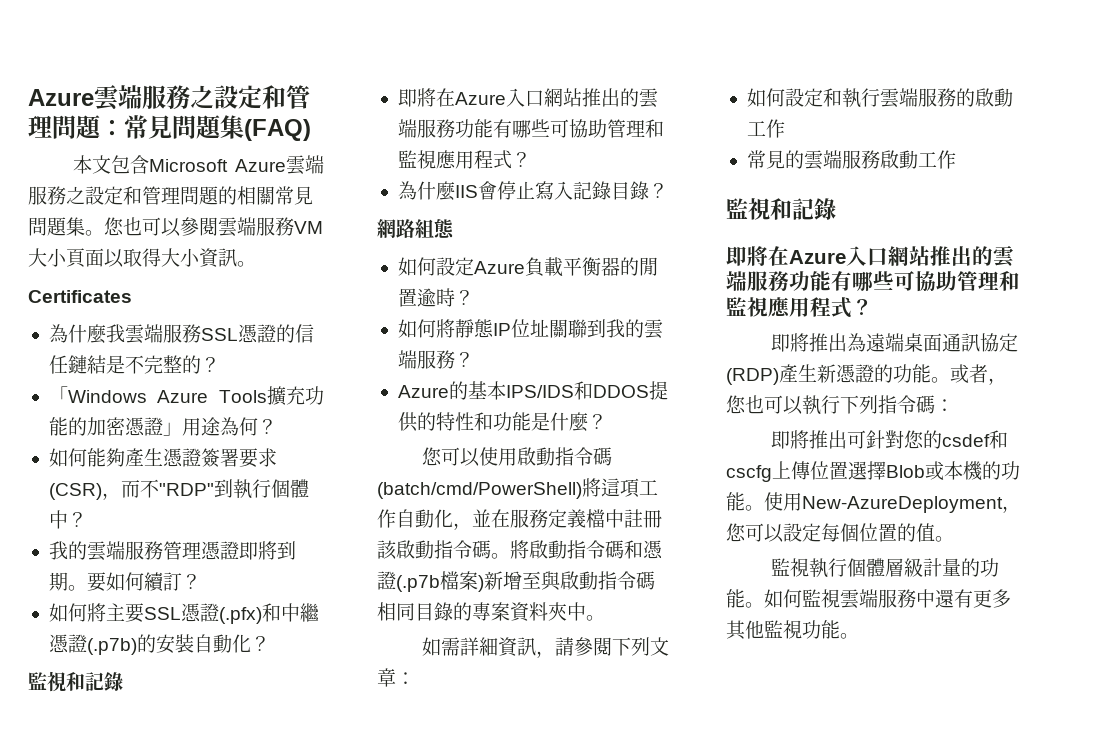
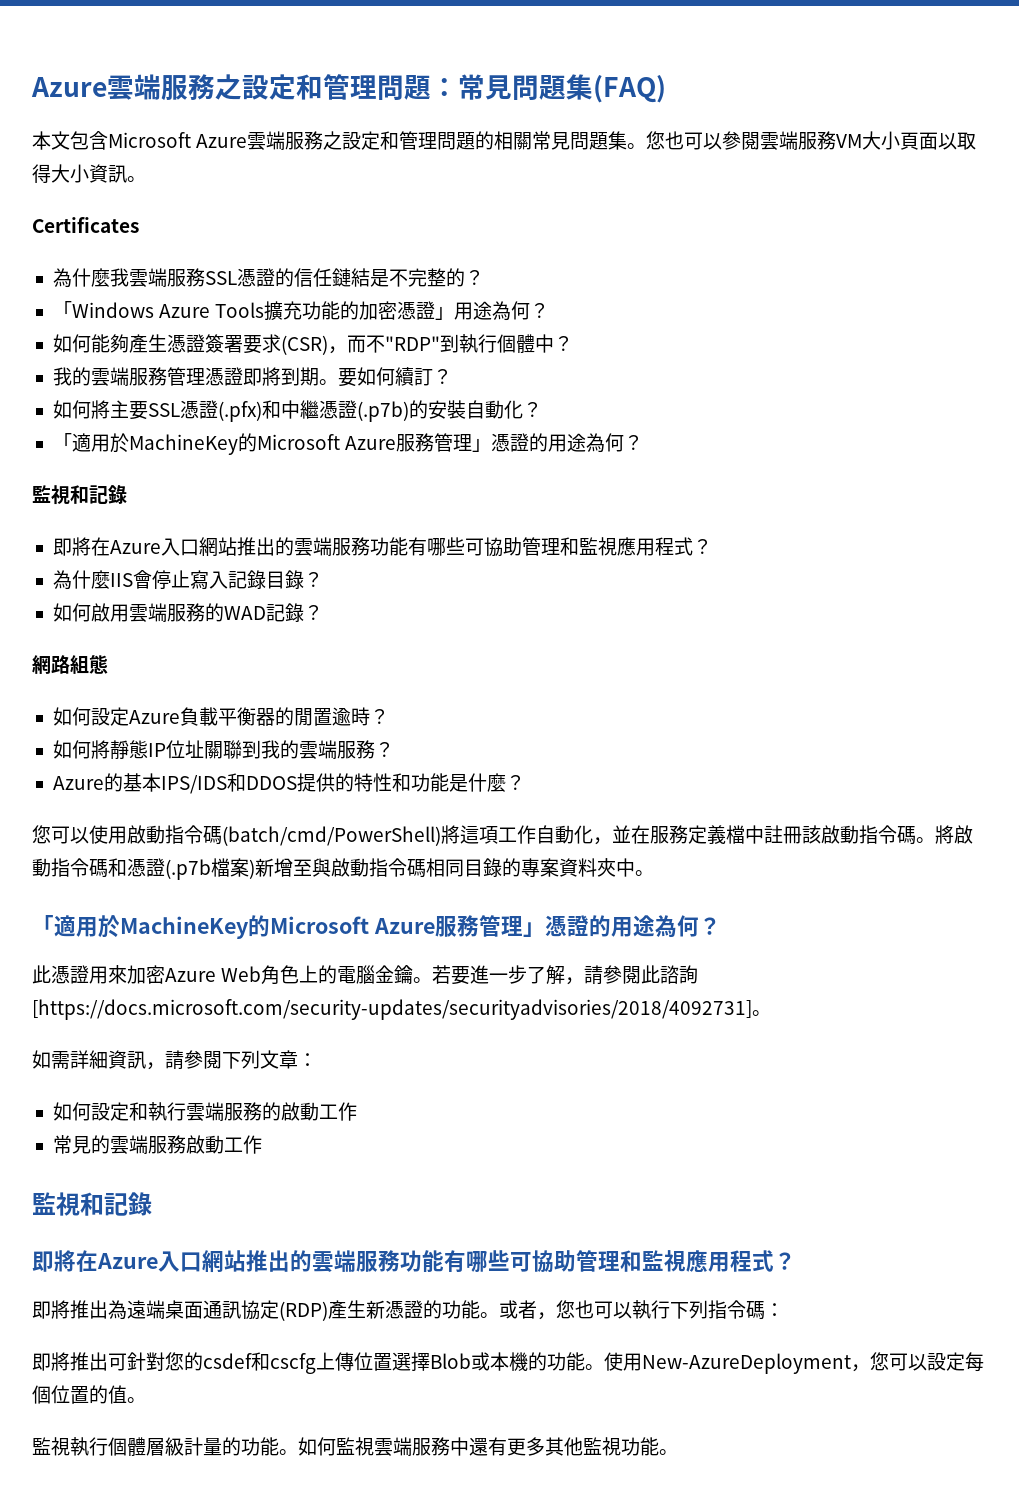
(270, 643) none -> [52,433,644,455] // 「適用於MachineKey的Microsoft Azure服務管理」憑證的用途為何？
(668, 190) none -> [52,603,323,622] // 如何啟用雲端服務的WAD記錄？
(605, 618) none -> [32,915,721,939] [32,965,699,985] [32,999,771,1020] // 「適用於MachineKey的Microsoft Azure服務管理」憑證的用途為何？ // 此憑證用來加密Azure Web角色上的電腦金鑰。若要進一步了解，請參閱此諮詢[https://docs.microsoft.com/security-updates/securityadvisories/2018/4092731]。

